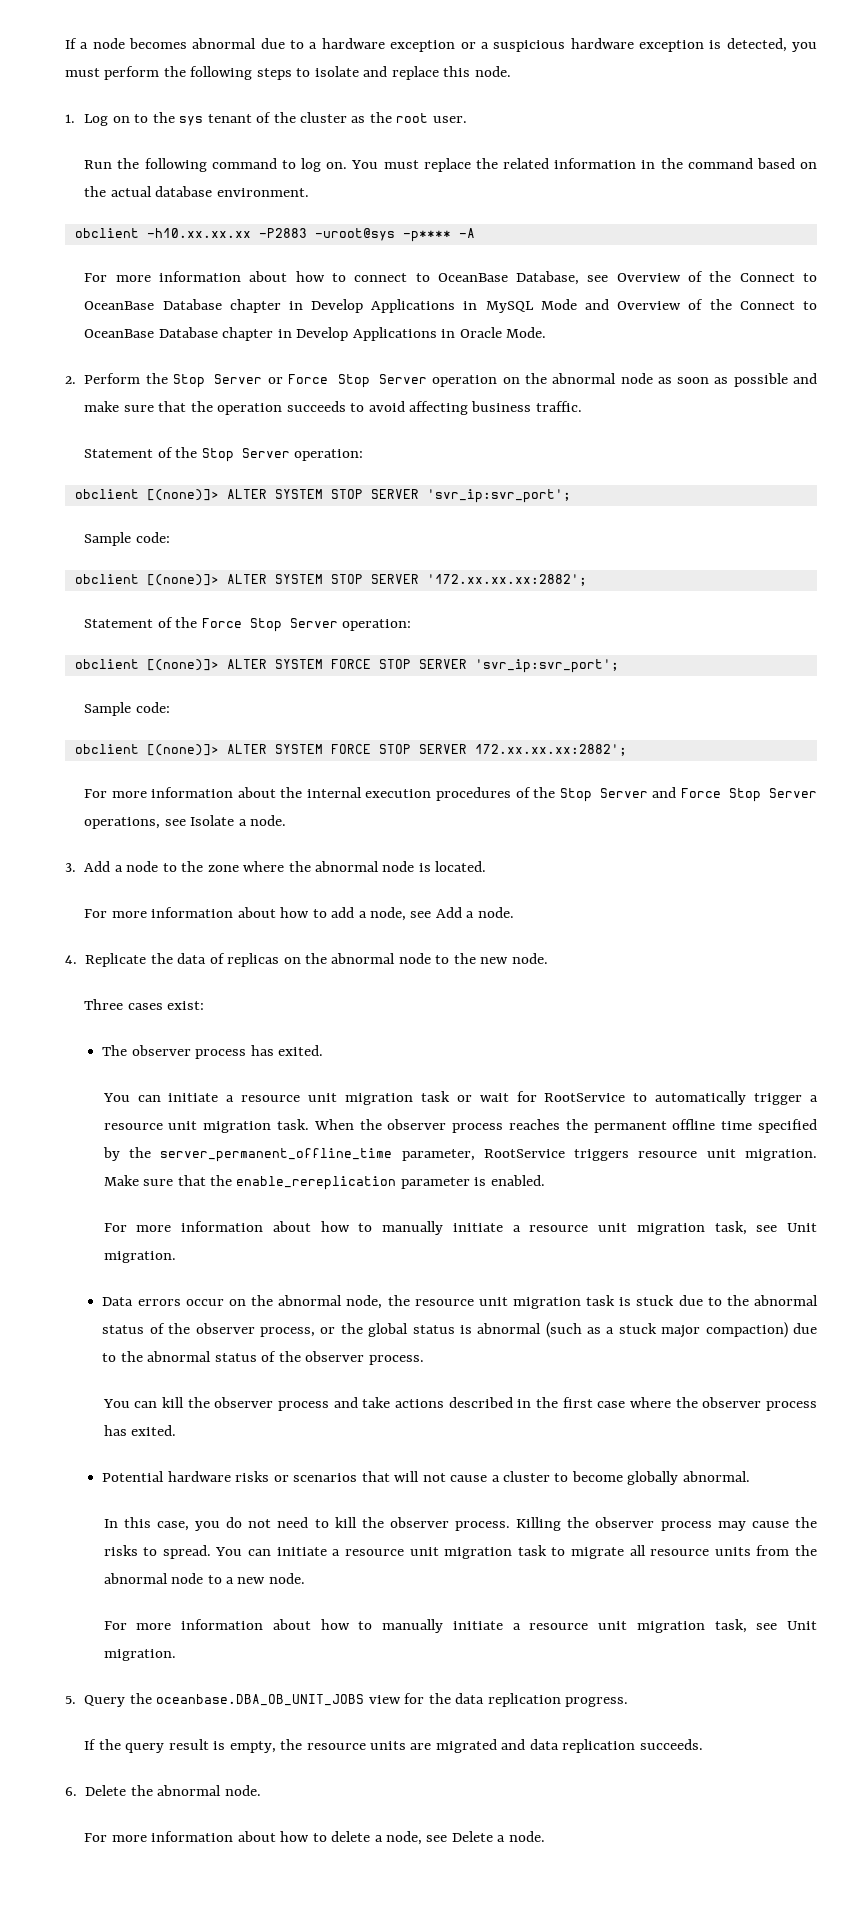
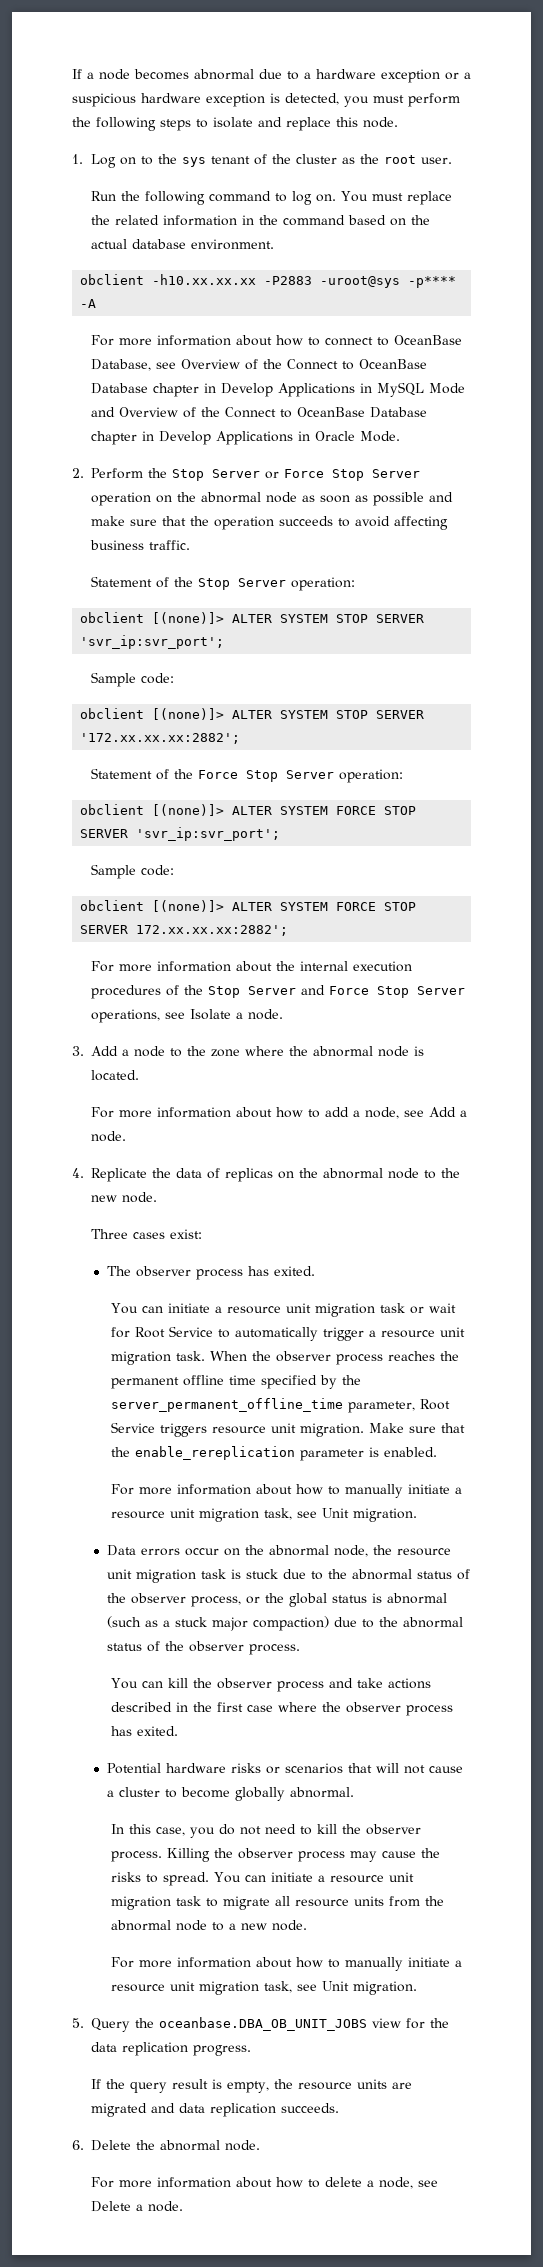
[544,1093,626,1102] RootService -> [134,1326,213,1338] Root Service
[483,1149,565,1158] RootService -> [419,1399,450,1410] [110,1422,155,1433] Root Service

